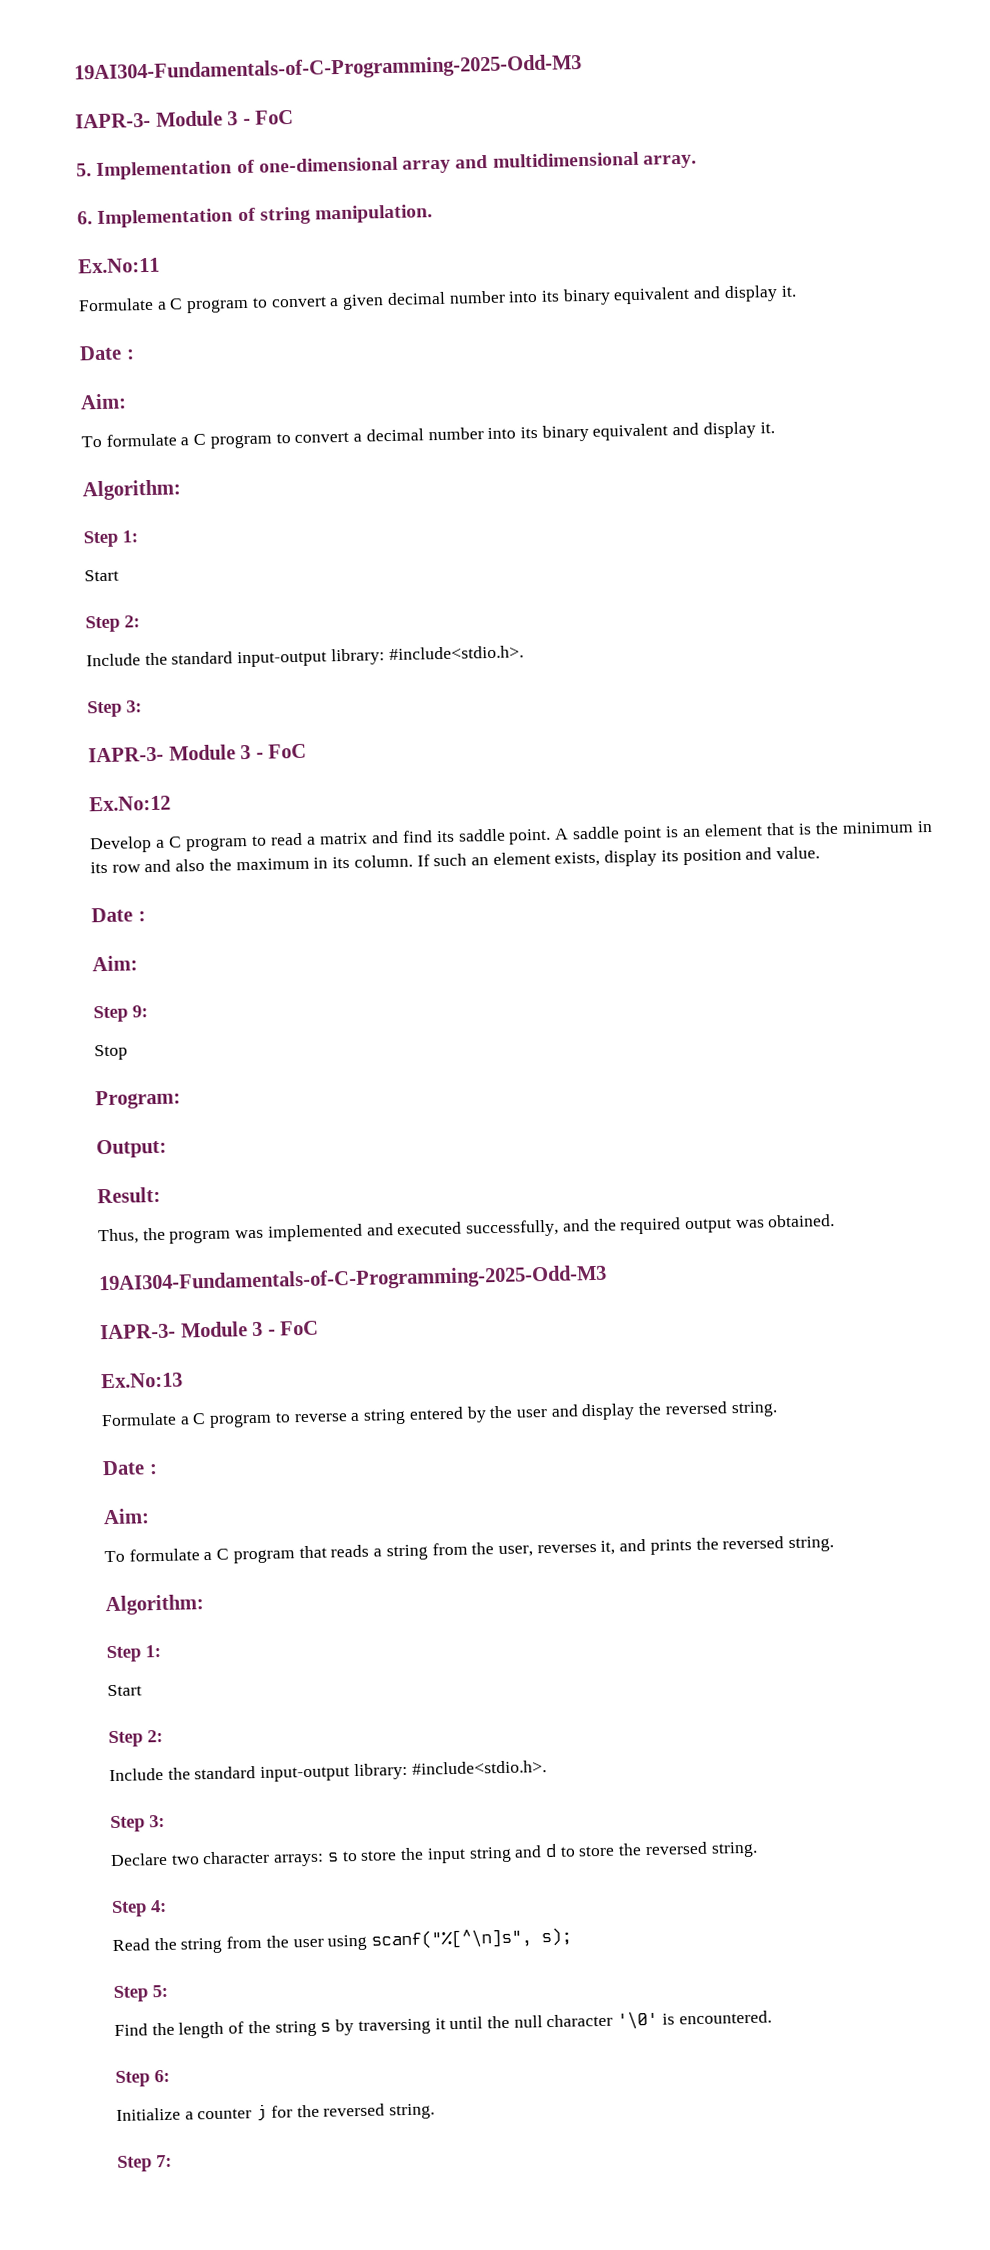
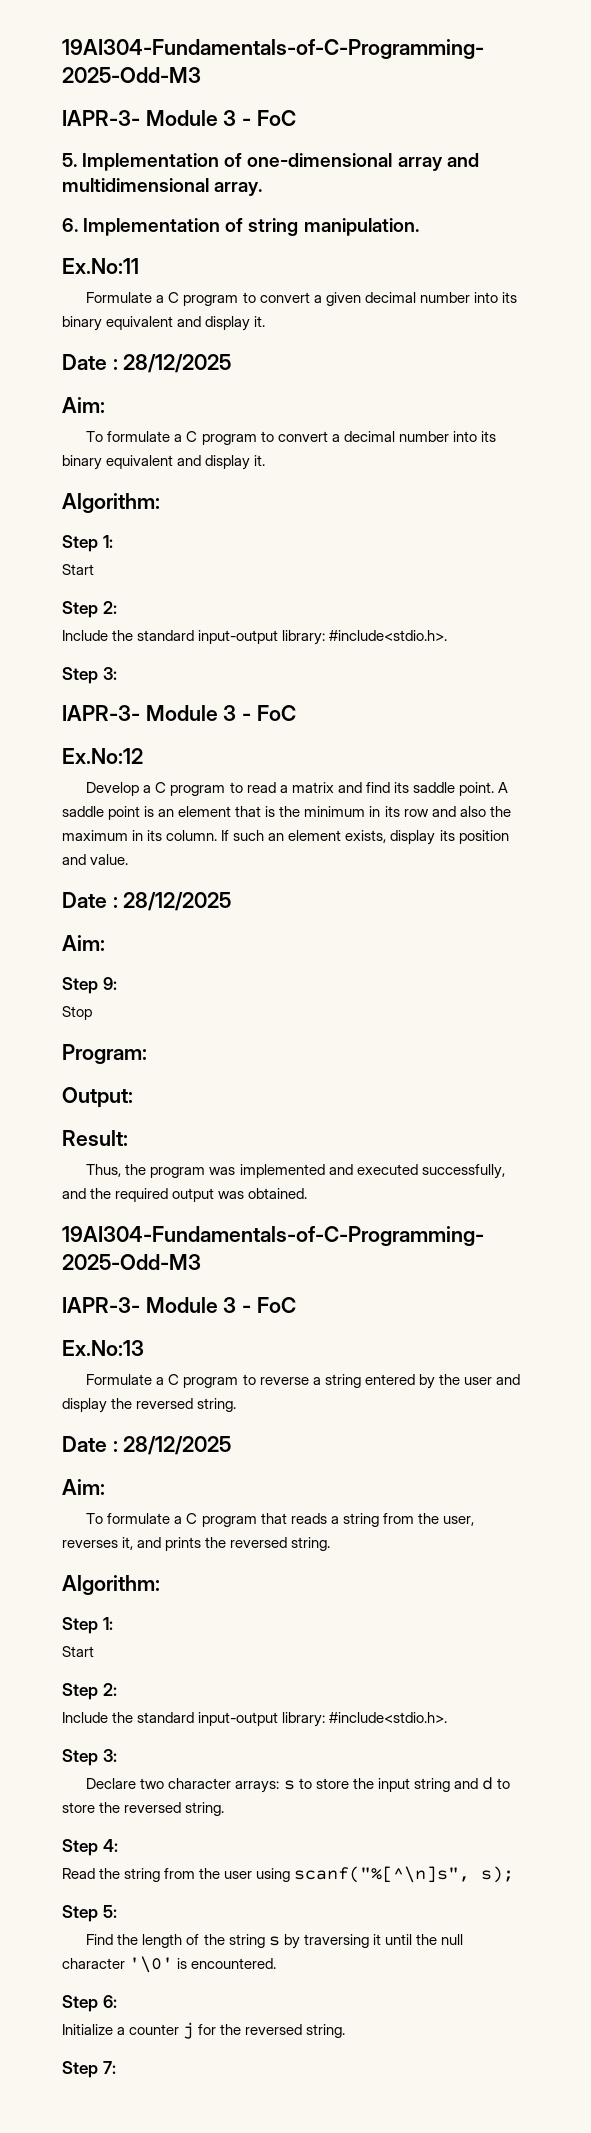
(135, 354) none -> [123,354,232,373] 28/12/2025
(146, 916) none -> [123,892,232,911] 28/12/2025
(158, 1469) none -> [123,1436,232,1455] 28/12/2025

